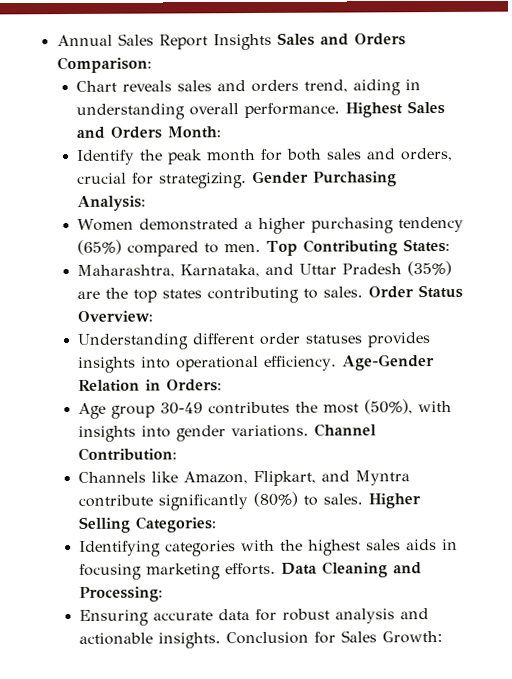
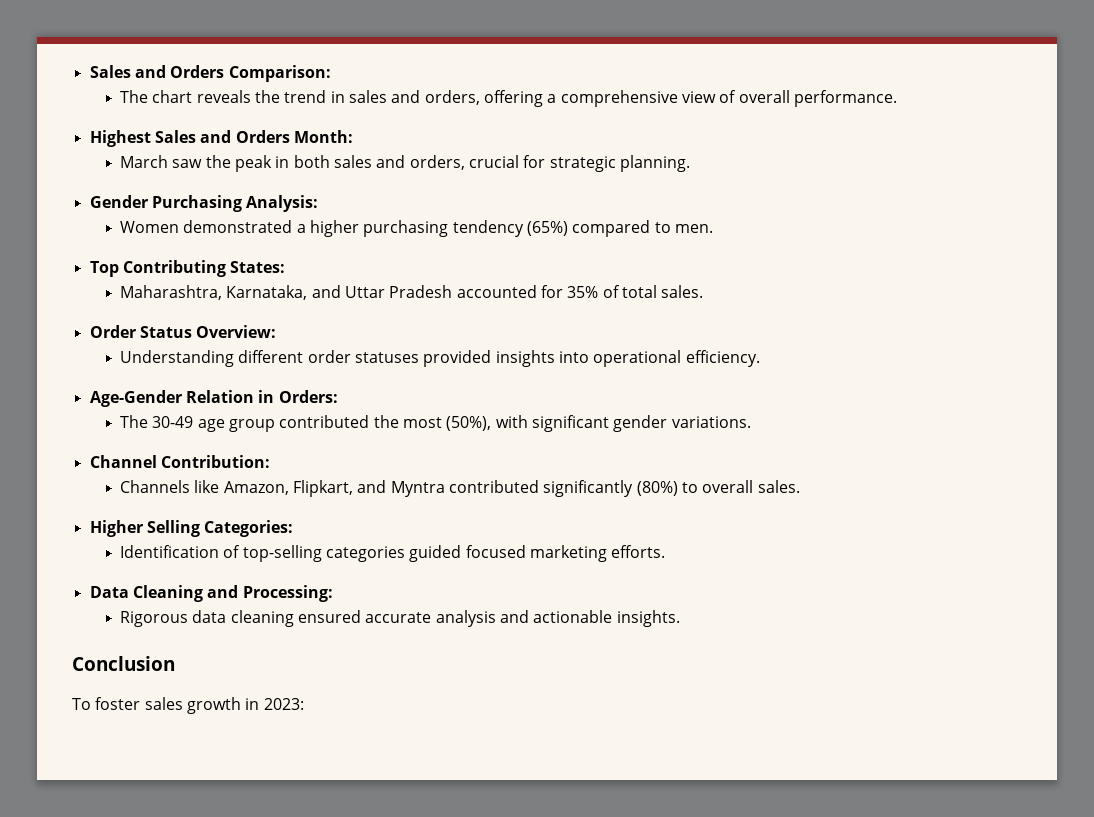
[56,33,272,51] Annual Sales Report Insights -> (89, 71) none
[76,79,422,96] [76,103,186,120] Chart reveals sales and orders trend, aiding in understanding -> [120,90,737,107] The chart reveals the trend in sales and orders, offering a comprehensive view of
(341, 110) none -> (897, 98) //
[76,148,284,165] Identify the peak month for -> [120,155,290,172] March saw the peak in
[159,172,248,189] strategizing. -> [549,155,690,172] strategic planning. //
(262, 248) none -> (714, 228) //
[407,260,453,277] [77,286,364,304] (35%) are the top states contributing to sales. -> [456,285,704,298] accounted for 35% of total sales. //
[367,332,432,348] provides -> [423,350,492,367] provided
(338, 363) none -> (760, 358) //
[78,401,291,419] Age group 30-49 contributes -> [120,415,370,432] The 30-49 age group contributed
[78,425,172,442] insights into -> [532,415,610,432] significant
(310, 431) none -> (751, 422) //
[78,494,154,507] contribute -> [449,480,540,493] contributed
[323,493,364,505] sales. -> [702,480,800,493] overall sales. //
[79,538,459,557] [79,563,143,580] Identifying categories with the highest sales aids in focusing -> [120,545,526,562] Identification of top-selling categories guided focused
(277, 569) none -> (666, 551) //
[79,608,331,626] Ensuring accurate data for robust -> [120,610,432,627] Rigorous data cleaning ensured accurate
(222, 640) none -> (680, 618) //
[314,630,444,644] for Sales Growth: -> [72,697,304,714] // To foster sales growth in 2023:

